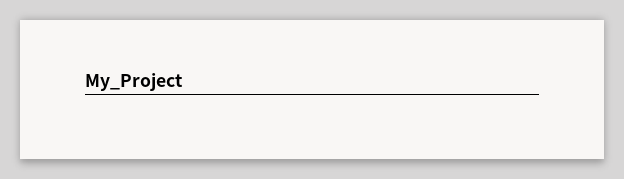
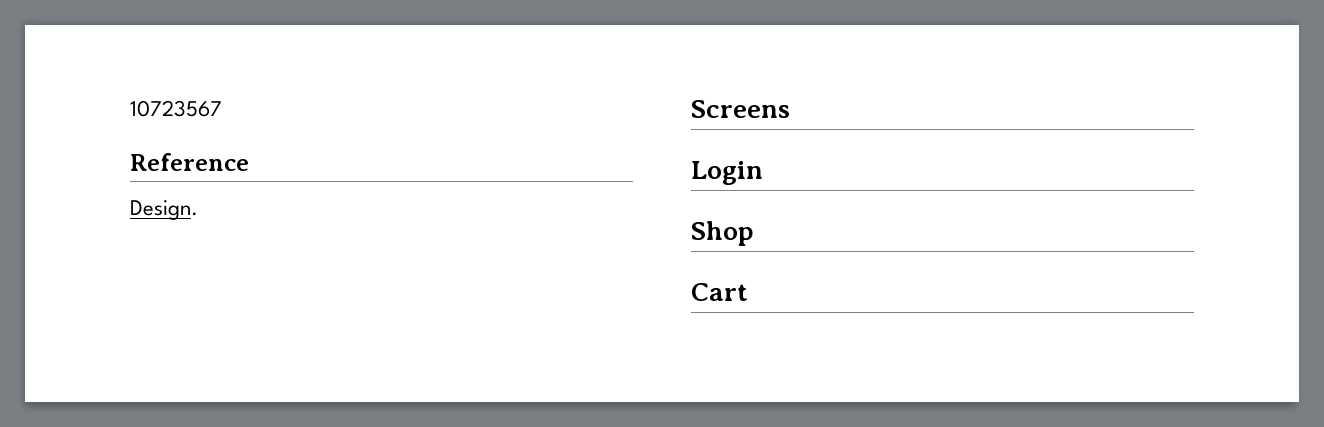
[85,73,183,91] My_Project -> [130,100,222,117] [130,153,249,171] [130,200,198,220] [691,100,790,118] [691,161,763,185] [691,221,754,246] [691,283,748,301] 10723567 // Reference // Design. // Screens // Login // Shop // Cart

